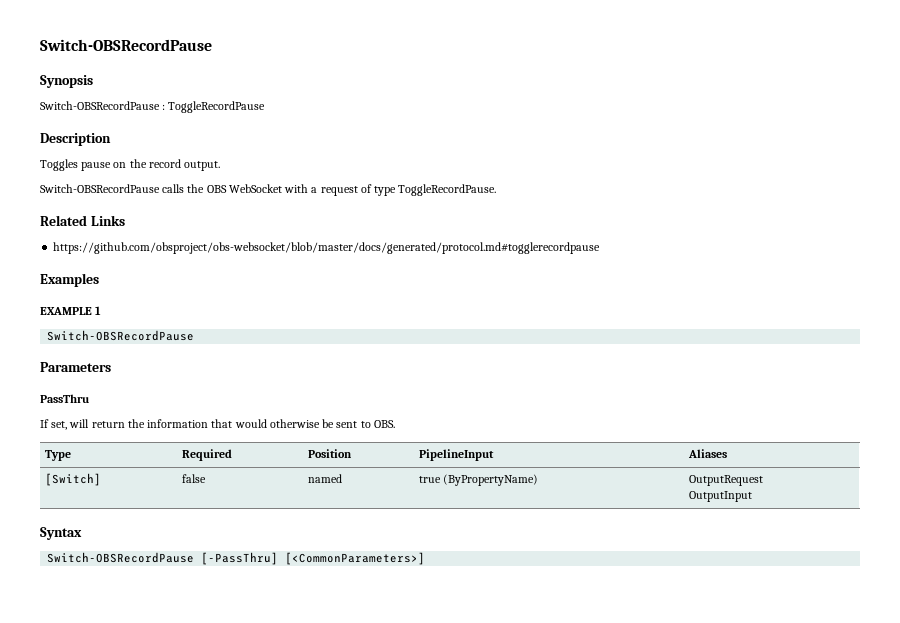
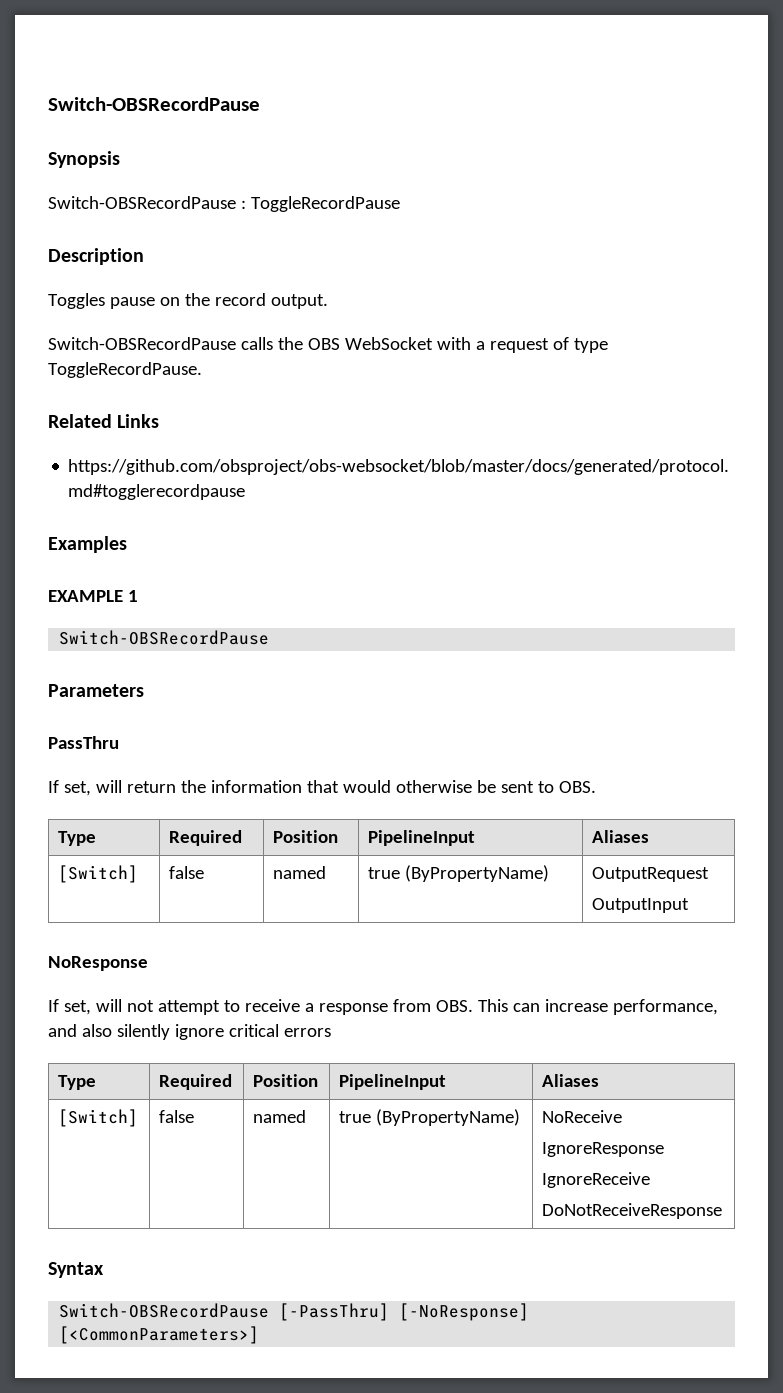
(753, 496) none -> [48,956,148,971] [48,999,718,1015] [48,1024,331,1040] [58,1075,97,1090] [159,1074,233,1090] [253,1074,319,1087] [339,1074,447,1090] [542,1074,600,1087] [58,1109,139,1127] [159,1110,195,1123] [253,1110,307,1123] [339,1109,521,1126] [542,1110,623,1123] [542,1142,665,1157] [542,1172,651,1188] [542,1203,723,1219] // NoResponse // If set, will not attempt to receive a response from OBS. This can increase performance, and also silently ignore critical errors // Type | Required | Position | PipelineInput | Aliases // [Switch] | false | named | true (ByPropertyName) | NoReceive // IgnoreResponse // IgnoreReceive // DoNotReceiveResponse
(279, 558) none -> [399,1303,530,1321] [-NoResponse]

